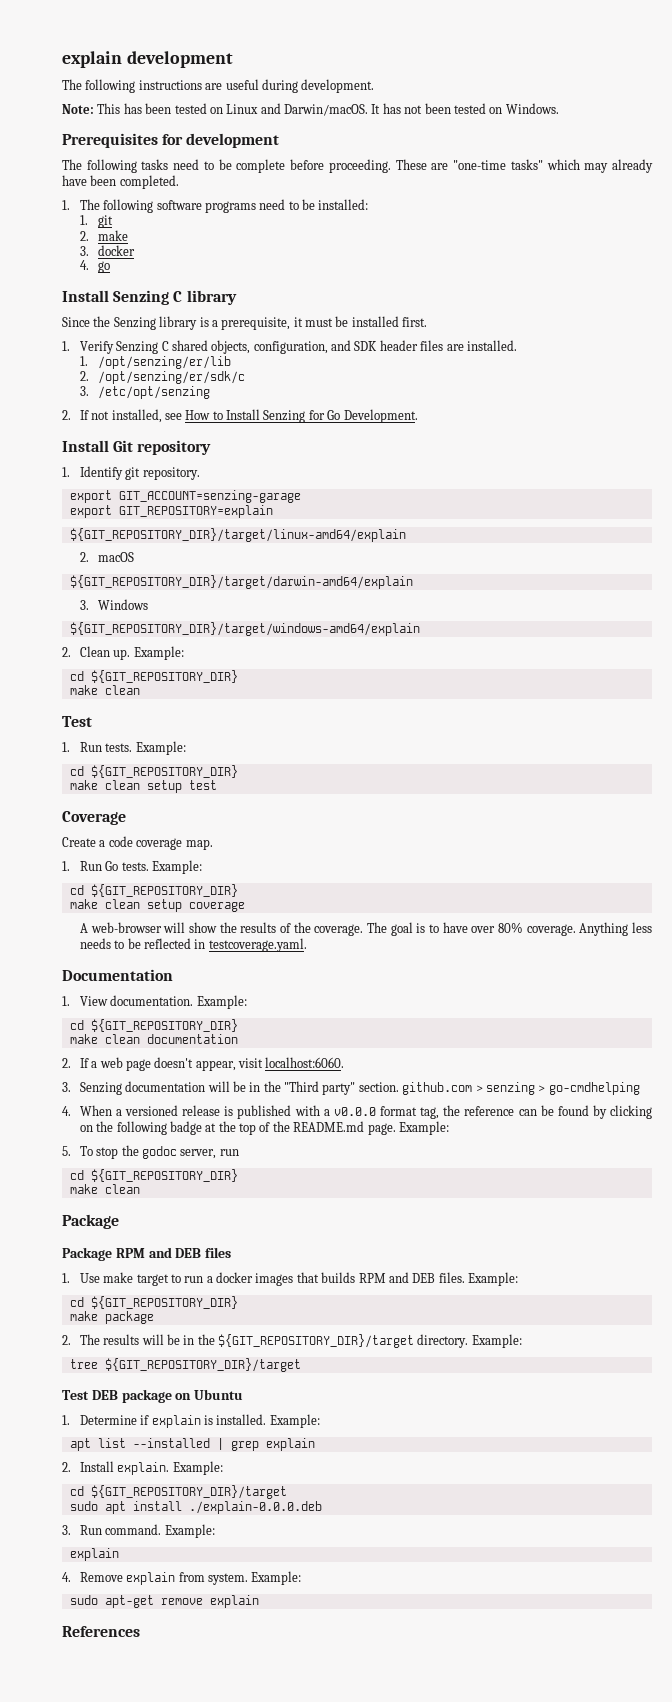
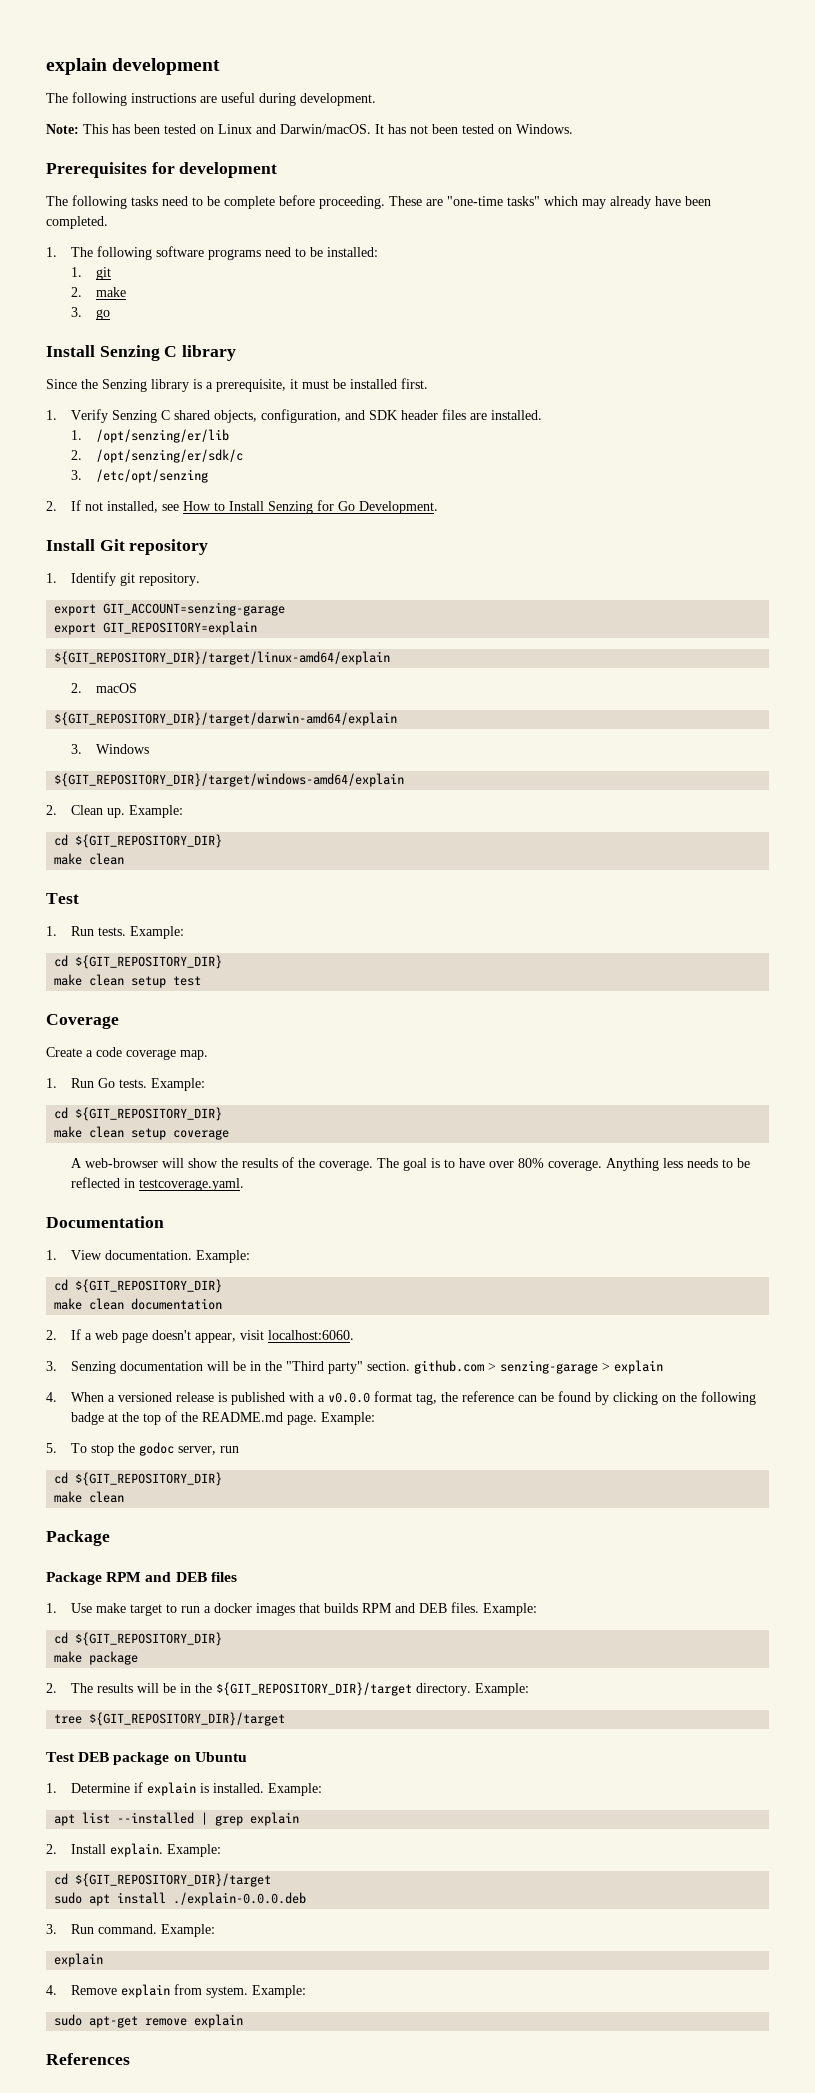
[97,245,135,256] [79,260,89,270] docker // 4. -> (82, 312) none
[485,1082,640,1095] senzing > go-cmdhelping -> [499,1360,663,1374] senzing-garage > explain

